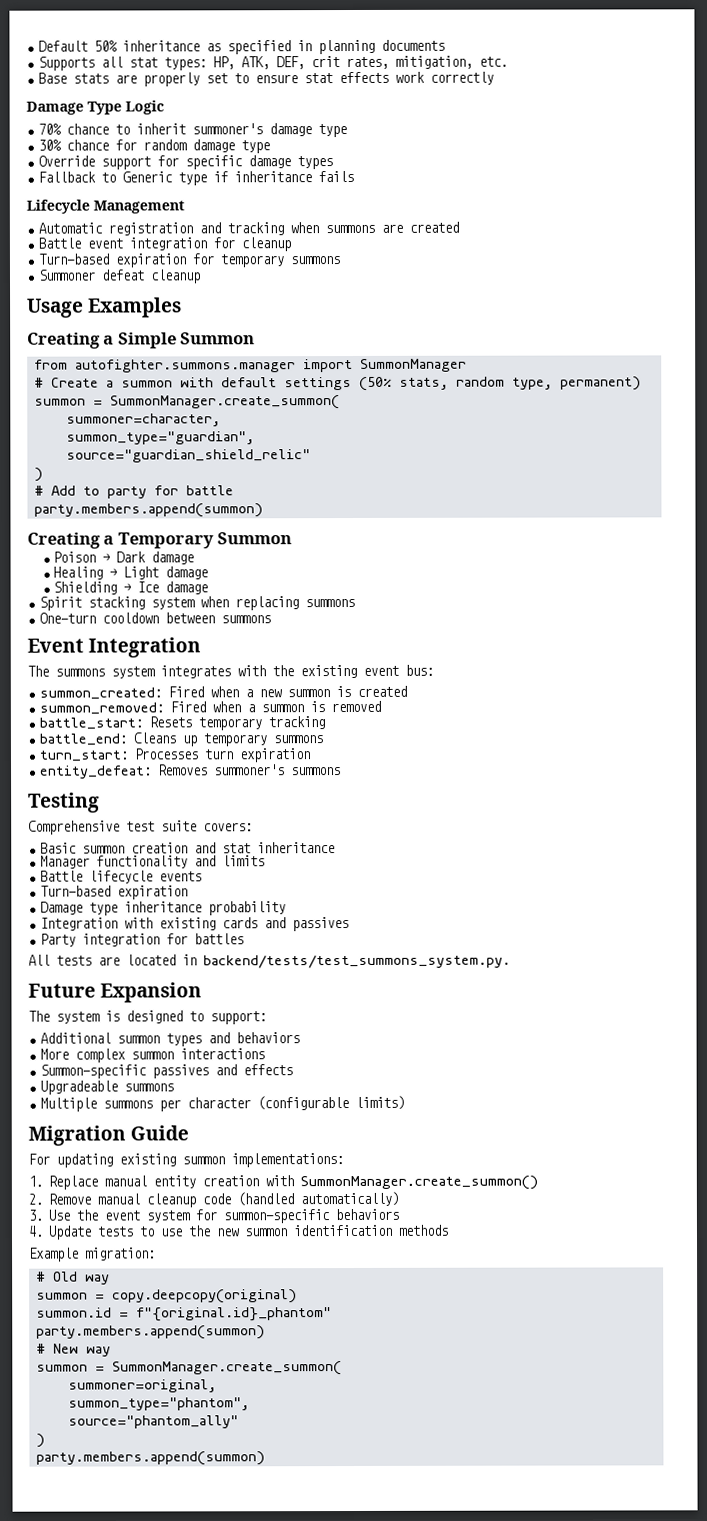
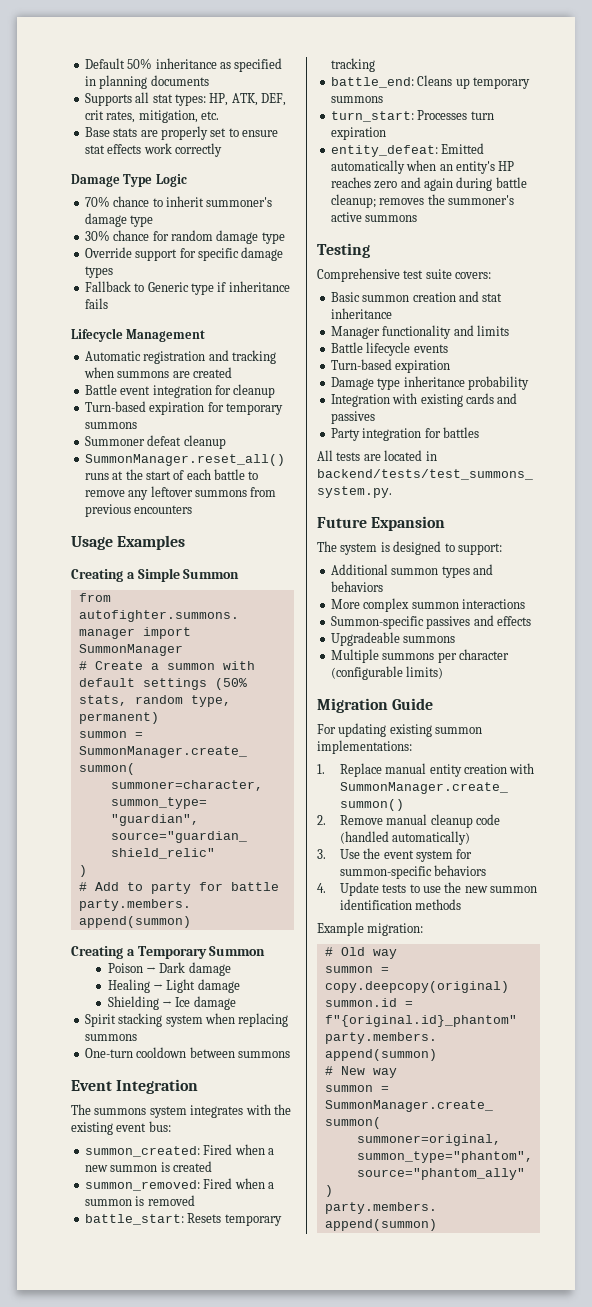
(202, 276) none -> [84,454,285,466] [84,469,259,480] [84,486,277,500] [84,504,193,517] // SummonManager.reset_all() runs at the start of each battle to remove any leftover summons from previous encounters
[158,764,286,776] Removes summoner's -> [441,143,485,154] [330,160,515,174] [330,177,527,191] [330,194,514,208] [330,212,362,222] Emitted automatically when an entity's HP reaches zero and again during battle cleanup; removes the summoner's active

